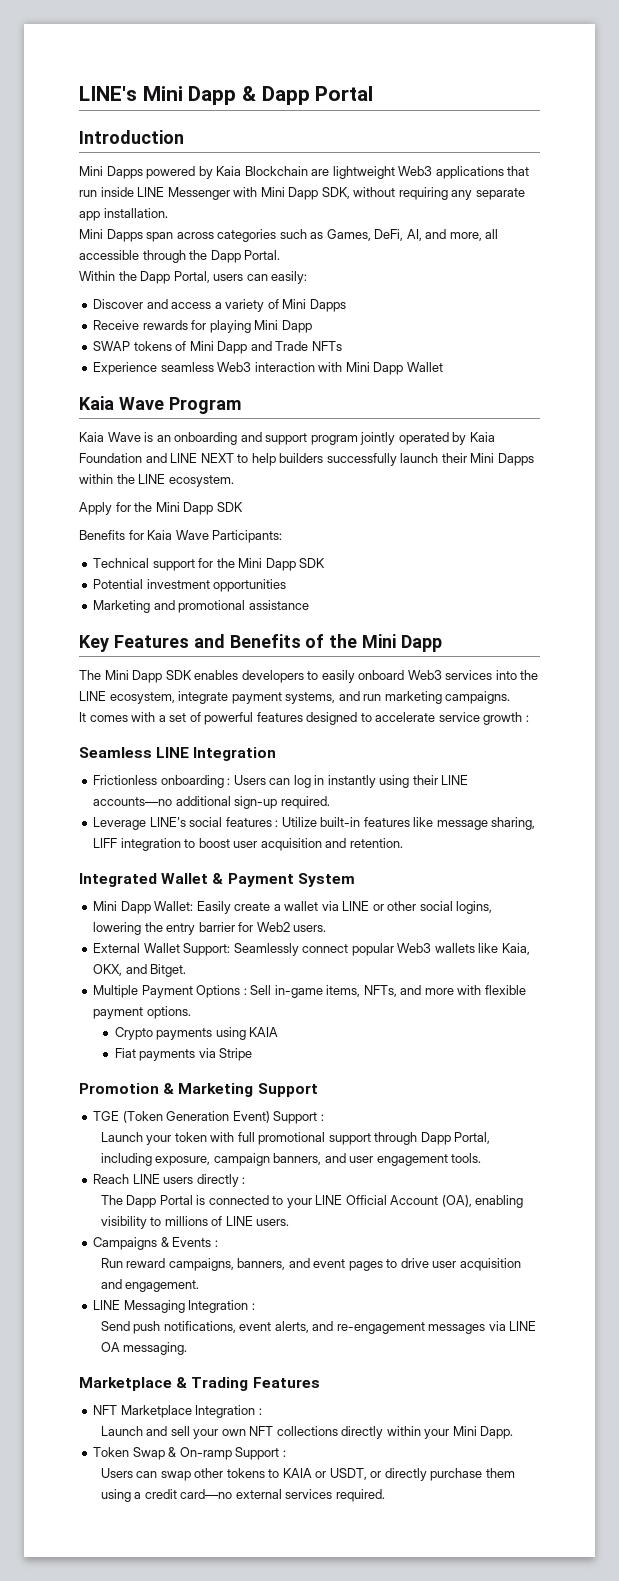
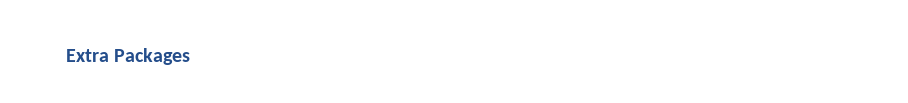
[79,86,374,105] [79,130,184,144] [79,166,530,179] [79,187,525,200] [79,208,168,221] [79,229,499,242] [79,250,281,263] [79,271,308,284] [93,299,346,312] [93,320,312,333] [93,341,342,354] [93,362,443,375] [79,396,241,414] [79,432,495,445] [79,453,534,466] [79,474,234,487] [79,502,243,515] [79,530,283,543] [93,558,326,571] [93,579,287,592] [93,600,309,613] [79,634,443,652] [79,670,539,683] [79,691,511,704] [79,712,529,725] [79,747,277,761] [93,775,469,788] [93,796,330,809] [93,817,536,830] [93,838,403,851] [79,873,355,887] [93,901,493,914] [93,922,327,935] [93,943,530,956] [93,964,187,977] [93,985,526,998] [93,1006,191,1019] [114,1027,279,1040] [114,1048,253,1061] [79,1083,318,1097] [93,1111,324,1124] [100,1132,491,1145] [100,1153,482,1166] [93,1174,246,1187] [100,1195,524,1208] [100,1216,290,1229] [93,1237,218,1250] [100,1258,521,1271] [100,1279,200,1292] [93,1300,255,1313] [100,1321,537,1334] [100,1342,188,1355] [79,1377,320,1391] [93,1405,262,1418] [100,1426,514,1439] [93,1447,286,1460] [100,1468,515,1481] [100,1489,385,1502] LINE's Mini Dapp & Dapp Portal // Introduction // Mini Dapps powered by Kaia Blockchain are lightweight Web3 applications that run inside LINE Messenger with Mini Dapp SDK, without requiring any separate app installation. // Mini Dapps span across categories such as Games, DeFi, AI, and more, all accessible through the Dapp Portal. // Within the Dapp Portal, users can easily: // Discover and access a variety of Mini Dapps // Receive rewards for playing Mini Dapp // SWAP tokens of Mini Dapp and Trade NFTs // Experience seamless Web3 interaction with Mini Dapp Wallet // Kaia Wave Program // Kaia Wave is an onboarding and support program jointly operated by Kaia Foundation and LINE NEXT to help builders successfully launch their Mini Dapps within the LINE ecosystem. // Apply for the Mini Dapp SDK // Benefits for Kaia Wave Participants: // Technical support for the Mini Dapp SDK // Potential investment opportunities // Marketing and promotional assistance // Key Features and Benefits of the Mini Dapp // The Mini Dapp SDK enables developers to easily onboard Web3 services into the LINE ecosystem, integrate payment systems, and run marketing campaigns. // It comes with a set of powerful features designed to accelerate service growth : // Seamless LINE Integration // Frictionless onboarding : Users can log in instantly using their LINE accounts—no additional sign-up required. // Leverage LINE's social features : Utilize built-in features like message sharing, LIFF integration to boost user acquisition and retention. // Integrated Wallet & Payment System // Mini Dapp Wallet: Easily create a wallet via LINE or other social logins, lowering the entry barrier for Web2 users. // External Wallet Support: Seamlessly connect popular Web3 wallets like Kaia, OKX, and Bitget. // Multiple Payment Options : Sell in-game items, NFTs, and more with flexible payment options. // Crypto payments using KAIA // Fiat payments via Stripe // Promotion & Marketing Support // TGE (Token Generation Event) Support : // Launch your token with full promotional support through Dapp Portal, including exposure, campaign banners, and user engagement tools. // Reach LINE users directly : // The Dapp Portal is connected to your LINE Official Account (OA), enabling visibility to millions of LINE users. // Campaigns & Events : // Run reward campaigns, banners, and event pages to drive user acquisition and engagement. // LINE Messaging Integration : // Send push notifications, event alerts, and re-engagement messages via LINE OA messaging. // Marketplace & Trading Features // NFT Marketplace Integration : // Launch and sell your own NFT collections directly within your Mini Dapp. // Token Swap & On-ramp Support : // Users can swap other tokens to KAIA or USDT, or directly purchase them using a credit card—no external services required. -> [66,48,191,65] Extra Packages

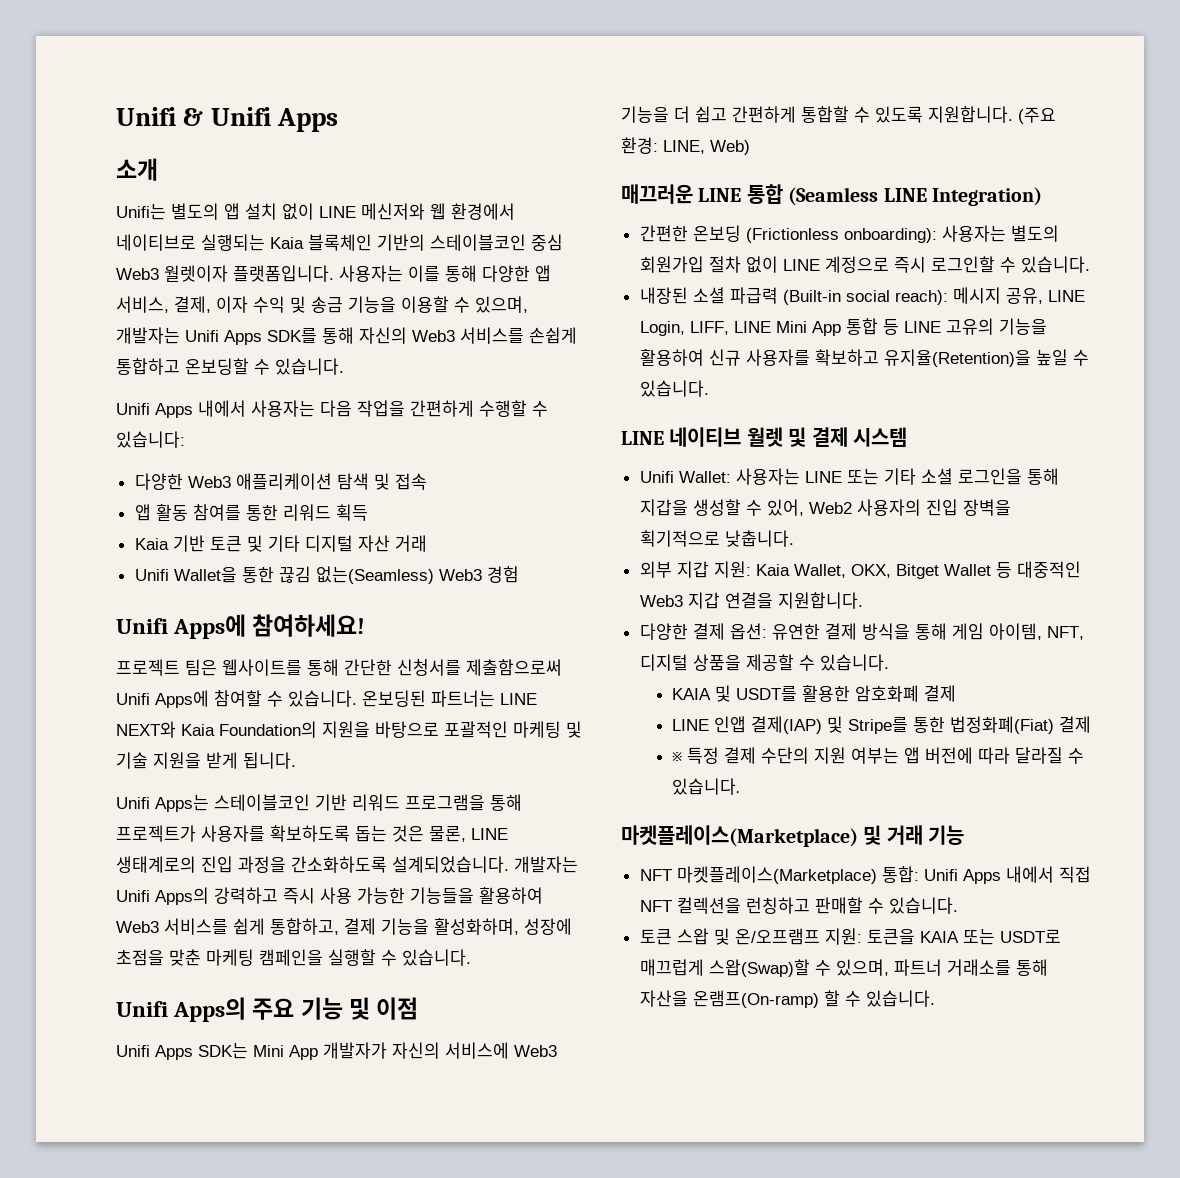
[66,48,191,65] Extra Packages -> [116,107,338,132] [116,158,158,181] [116,203,515,220] [116,234,563,251] [116,265,551,282] [116,296,528,313] [116,327,577,345] [116,358,344,375] [116,400,548,418] [116,431,185,448] [134,473,427,490] [134,504,368,521] [134,535,427,552] [134,566,519,584] [116,614,366,639] [116,659,562,676] [116,690,537,708] [116,721,582,738] [116,752,296,769] [116,794,522,812] [116,825,508,842] [116,856,578,873] [116,887,543,905] [116,918,572,935] [116,949,471,966] [116,997,419,1022] [116,1042,557,1060] [621,106,1056,124] [621,137,750,155] [621,184,1042,206] [639,225,1059,243] [639,256,1090,273] [639,287,1085,305] [639,318,1047,336] [639,349,1089,367] [639,380,709,397] [621,427,907,447] [639,468,1059,485] [639,499,1011,516] [639,530,794,547] [639,561,1081,579] [639,592,863,609] [639,623,1084,640] [639,654,889,671] [671,685,956,702] [671,716,1091,734] [671,747,1084,764] [671,778,741,795] [621,825,965,847] [639,866,1091,884] [639,897,958,914] [639,928,1061,945] [639,959,1048,977] [639,990,935,1008] Unifi & Unifi Apps // 소개 // Unifi는 별도의 앱 설치 없이 LINE 메신저와 웹 환경에서 네이티브로 실행되는 Kaia 블록체인 기반의 스테이블코인 중심 Web3 월렛이자 플랫폼입니다. 사용자는 이를 통해 다양한 앱 서비스, 결제, 이자 수익 및 송금 기능을 이용할 수 있으며, 개발자는 Unifi Apps SDK를 통해 자신의 Web3 서비스를 손쉽게 통합하고 온보딩할 수 있습니다. // Unifi Apps 내에서 사용자는 다음 작업을 간편하게 수행할 수 있습니다: // 다양한 Web3 애플리케이션 탐색 및 접속 // 앱 활동 참여를 통한 리워드 획득 // Kaia 기반 토큰 및 기타 디지털 자산 거래 // Unifi Wallet을 통한 끊김 없는(Seamless) Web3 경험 // Unifi Apps에 참여하세요! // 프로젝트 팀은 웹사이트를 통해 간단한 신청서를 제출함으로써 Unifi Apps에 참여할 수 있습니다. 온보딩된 파트너는 LINE NEXT와 Kaia Foundation의 지원을 바탕으로 포괄적인 마케팅 및 기술 지원을 받게 됩니다. // Unifi Apps는 스테이블코인 기반 리워드 프로그램을 통해 프로젝트가 사용자를 확보하도록 돕는 것은 물론, LINE 생태계로의 진입 과정을 간소화하도록 설계되었습니다. 개발자는 Unifi Apps의 강력하고 즉시 사용 가능한 기능들을 활용하여 Web3 서비스를 쉽게 통합하고, 결제 기능을 활성화하며, 성장에 초점을 맞춘 마케팅 캠페인을 실행할 수 있습니다. // Unifi Apps의 주요 기능 및 이점 // Unifi Apps SDK는 Mini App 개발자가 자신의 서비스에 Web3 기능을 더 쉽고 간편하게 통합할 수 있도록 지원합니다. (주요 환경: LINE, Web) // 매끄러운 LINE 통합 (Seamless LINE Integration) // 간편한 온보딩 (Frictionless onboarding): 사용자는 별도의 회원가입 절차 없이 LINE 계정으로 즉시 로그인할 수 있습니다. // 내장된 소셜 파급력 (Built-in social reach): 메시지 공유, LINE Login, LIFF, LINE Mini App 통합 등 LINE 고유의 기능을 활용하여 신규 사용자를 확보하고 유지율(Retention)을 높일 수 있습니다. // LINE 네이티브 월렛 및 결제 시스템 // Unifi Wallet: 사용자는 LINE 또는 기타 소셜 로그인을 통해 지갑을 생성할 수 있어, Web2 사용자의 진입 장벽을 획기적으로 낮춥니다. // 외부 지갑 지원: Kaia Wallet, OKX, Bitget Wallet 등 대중적인 Web3 지갑 연결을 지원합니다. // 다양한 결제 옵션: 유연한 결제 방식을 통해 게임 아이템, NFT, 디지털 상품을 제공할 수 있습니다. // KAIA 및 USDT를 활용한 암호화폐 결제 // LINE 인앱 결제(IAP) 및 Stripe를 통한 법정화폐(Fiat) 결제 // ※ 특정 결제 수단의 지원 여부는 앱 버전에 따라 달라질 수 있습니다. // 마켓플레이스(Marketplace) 및 거래 기능 // NFT 마켓플레이스(Marketplace) 통합: Unifi Apps 내에서 직접 NFT 컬렉션을 런칭하고 판매할 수 있습니다. // 토큰 스왑 및 온/오프램프 지원: 토큰을 KAIA 또는 USDT로 매끄럽게 스왑(Swap)할 수 있으며, 파트너 거래소를 통해 자산을 온램프(On-ramp) 할 수 있습니다.

